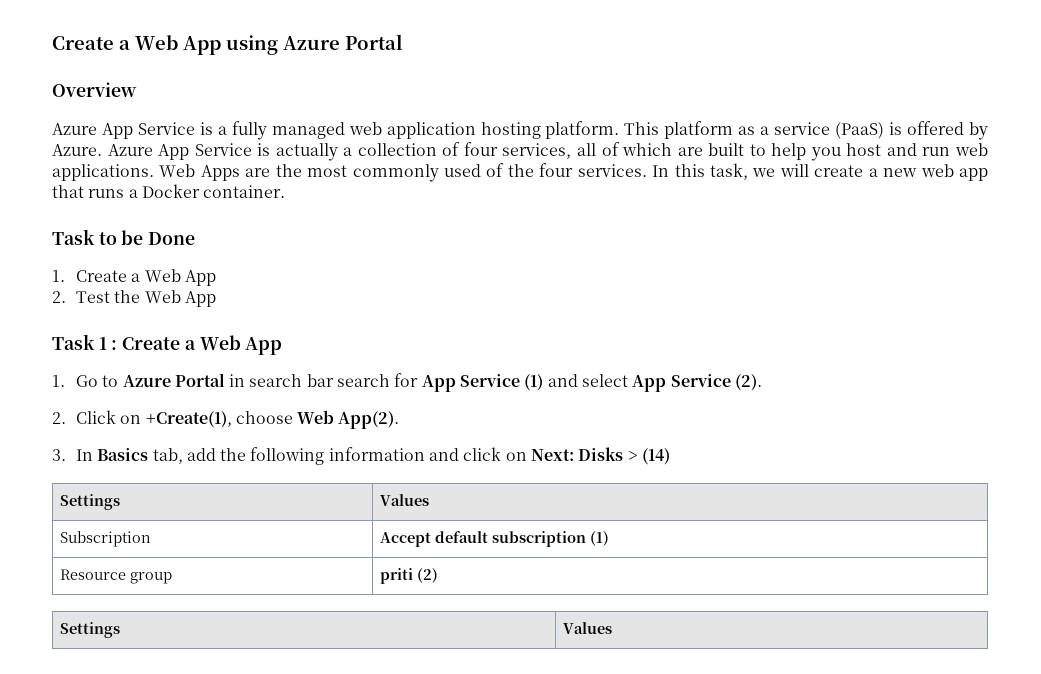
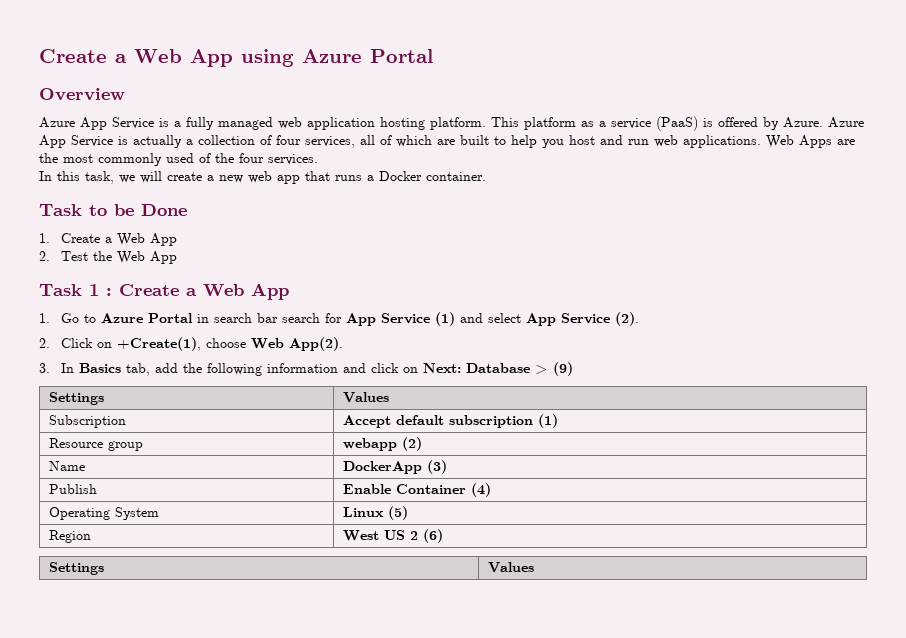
(647, 170) none -> (318, 159) //
[578,447,671,465] Disks > (14) -> [466,362,574,376] Database > (9)
[380,568,414,584] priti -> [342,438,397,451] webapp
(439, 575) none -> [48,461,85,471] [342,460,447,474] [48,484,97,494] [342,483,491,497] [48,507,159,520] [342,506,408,520] [48,530,91,543] [342,529,443,543] // Name | DockerApp (3) // Publish | Enable Container (4) // Operating System | Linux (5) // Region | West US 2 (6)

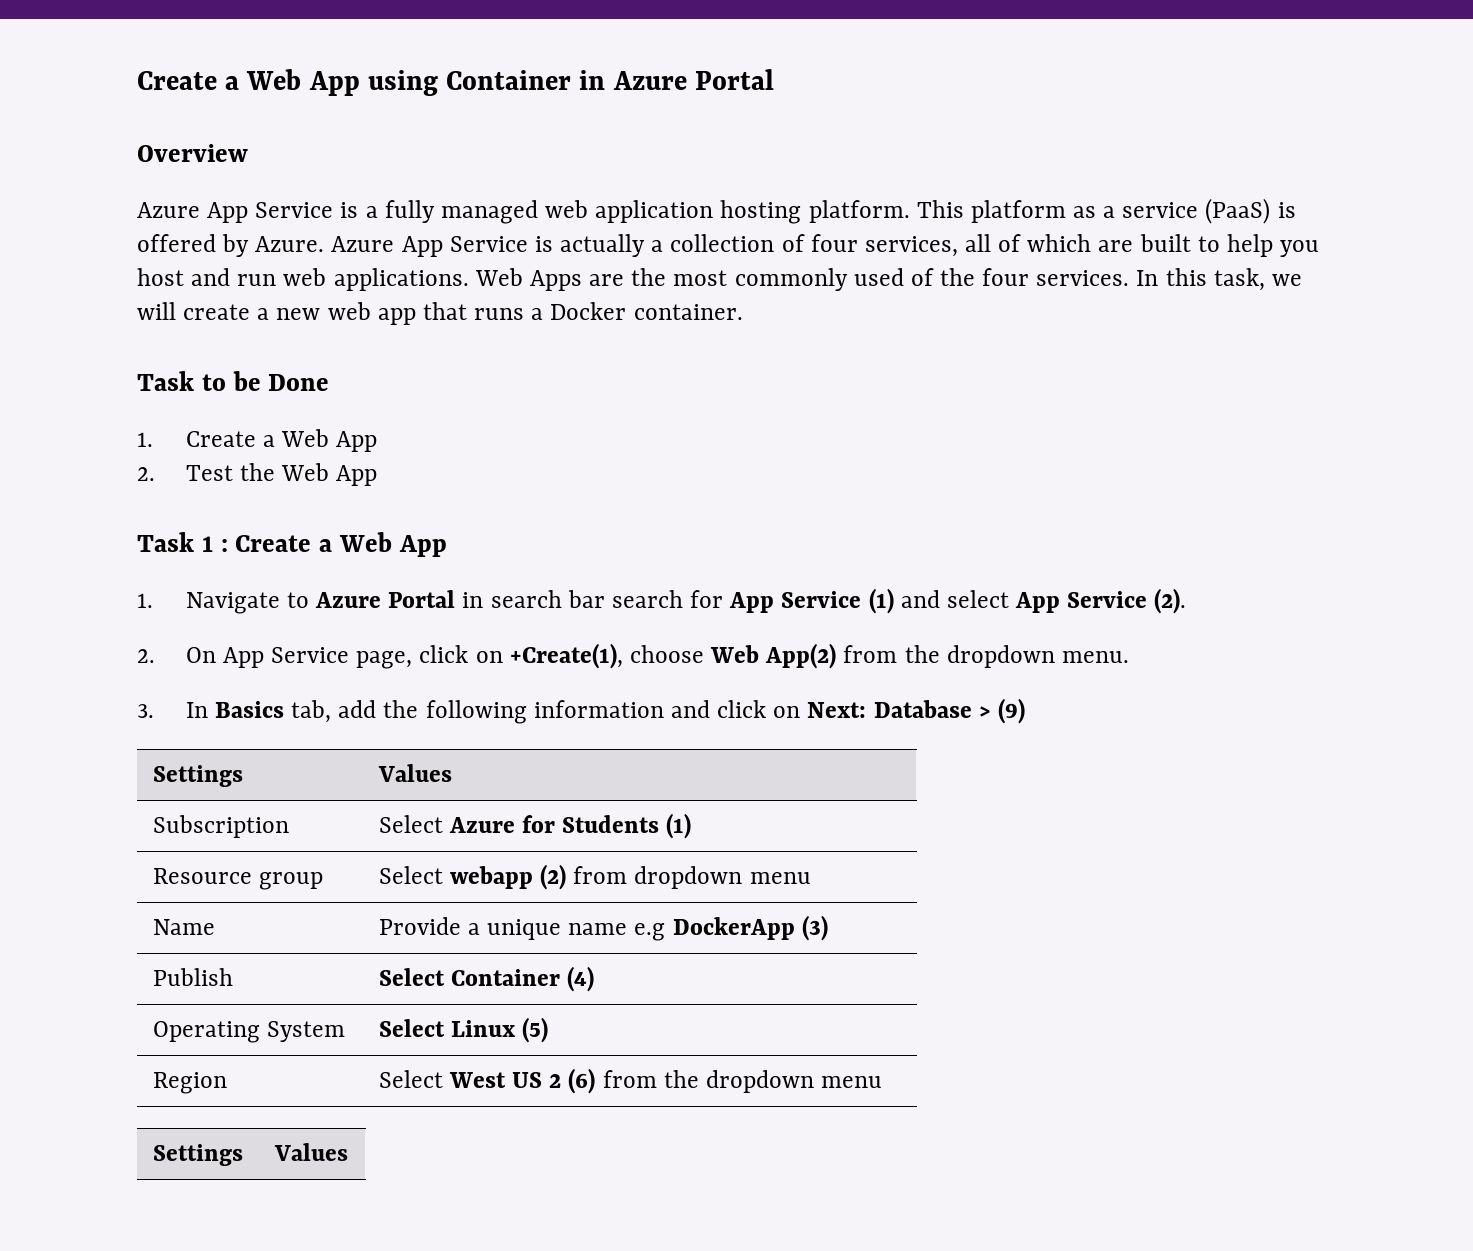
(294, 58) none -> [446,70,606,90] Container in
(318, 159) // -> (1130, 278) none
[61,313,80,323] Go -> [185,592,280,614] Navigate
[61,337,344,351] Click on +Create(1), choose Web App(2). -> [185,643,1129,669] On App Service page, click on +Create(1), choose Web App(2) from the dropdown menu.
[342,415,533,428] Accept default subscription -> [378,815,660,833] Select Azure for Students
(143, 446) none -> [378,866,443,884] Select
[48,461,85,471] // Name | -> [573,866,811,889] [152,919,215,935] [378,917,666,941] from dropdown menu // Name | Provide a unique name e.g
[342,484,391,494] Enable -> [378,968,445,986] Select
(159, 513) none -> [378,1019,445,1037] Select
(91, 536) none -> [378,1070,443,1088] Select
(443, 536) none -> [602,1070,883,1093] from the dropdown menu

